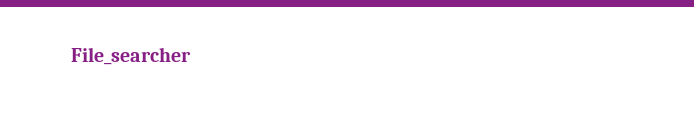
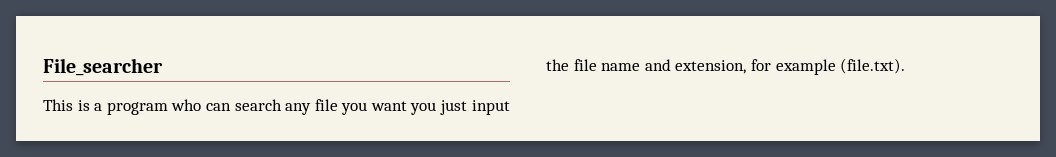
(191, 56) none -> [43,99,510,115] [546,58,906,75] // This is a program who can search any file you want you just input the file name and extension, for example (file.txt).

